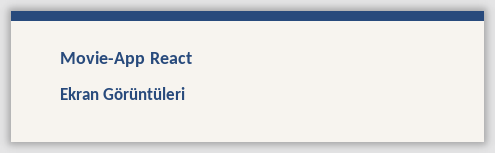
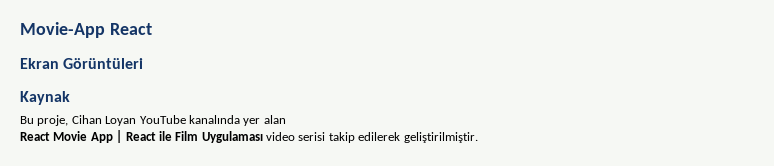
(186, 93) none -> [20,91,70,105] [20,115,286,126] [20,130,478,143] // Kaynak // Bu proje, Cihan Loyan YouTube kanalında yer alan // React Movie App | React ile Film Uygulaması video serisi takip edilerek geliştirilmiştir.

